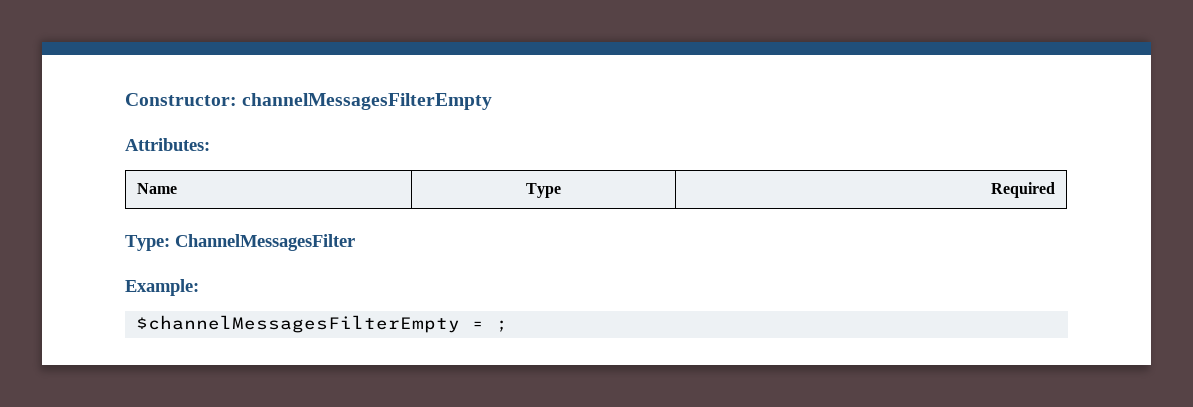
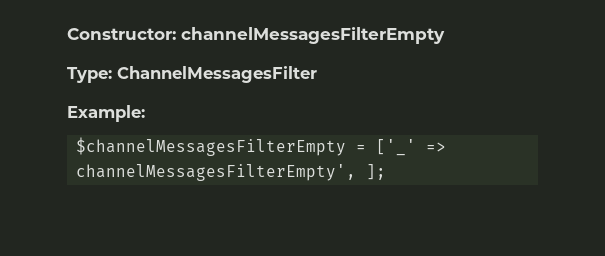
[125,138,210,151] [137,183,178,194] [526,183,561,198] [990,182,1055,198] // Attributes: // Name | Type | Required -> (445, 35) none
[495,320,508,332] ; -> [376,139,446,156] [76,164,386,181] ['_' => channelMessagesFilterEmpty', ];

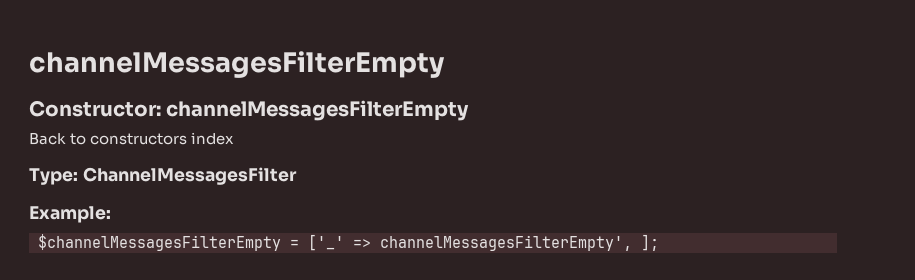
(67, 34) none -> [29,51,445,78] channelMessagesFilterEmpty //
(445, 35) none -> [29,132,235,145] // Back to constructors index

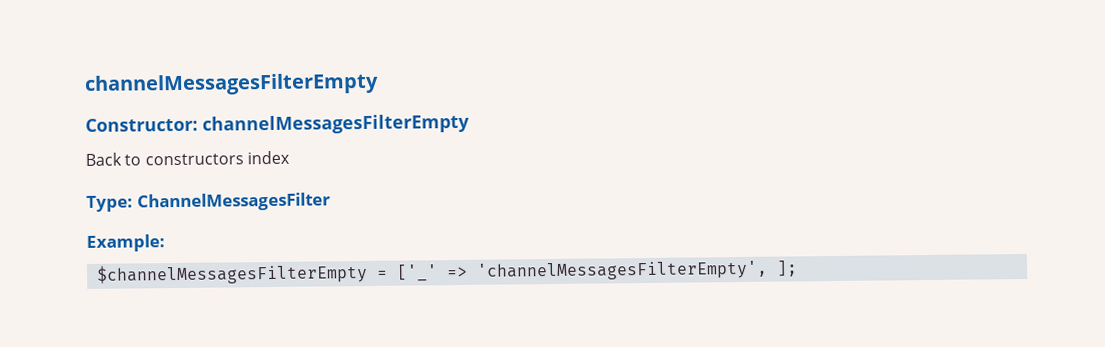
[380,235,632,251] channelMessagesFilterEmpty', -> [475,260,768,281] 'channelMessagesFilterEmpty',

